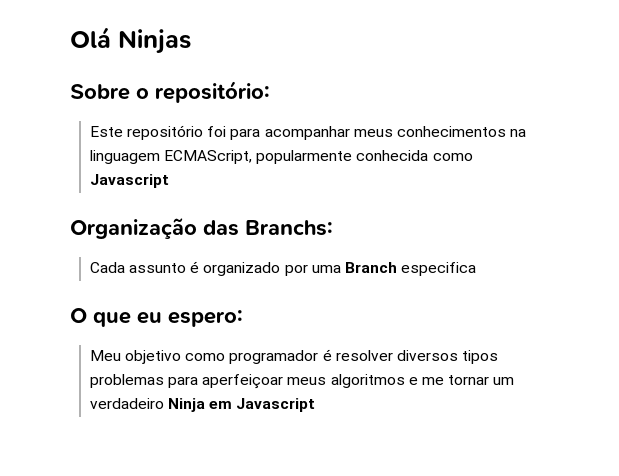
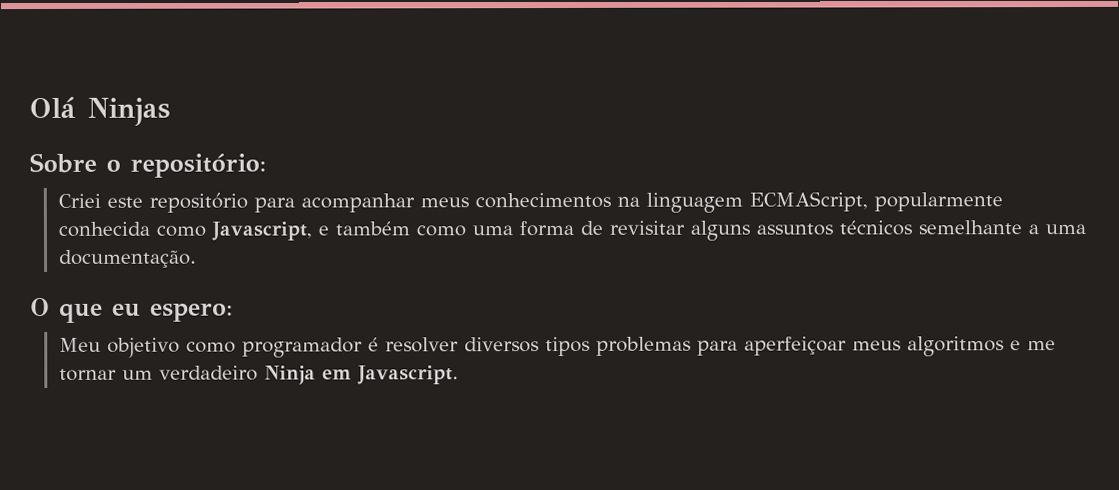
[89,125,227,140] Este repositório foi -> [57,192,248,213] Criei este repositório
[89,174,169,188] [70,218,333,239] [89,261,477,276] Javascript // Organização das Branchs: // Cada assunto é organizado por uma Branch especifica -> [210,220,1086,241] [58,249,197,268] Javascript, e também como uma forma de revisitar alguns assuntos técnicos semelhante a uma documentação.
[236,398,316,412] Javascript -> [356,365,459,385] Javascript.

